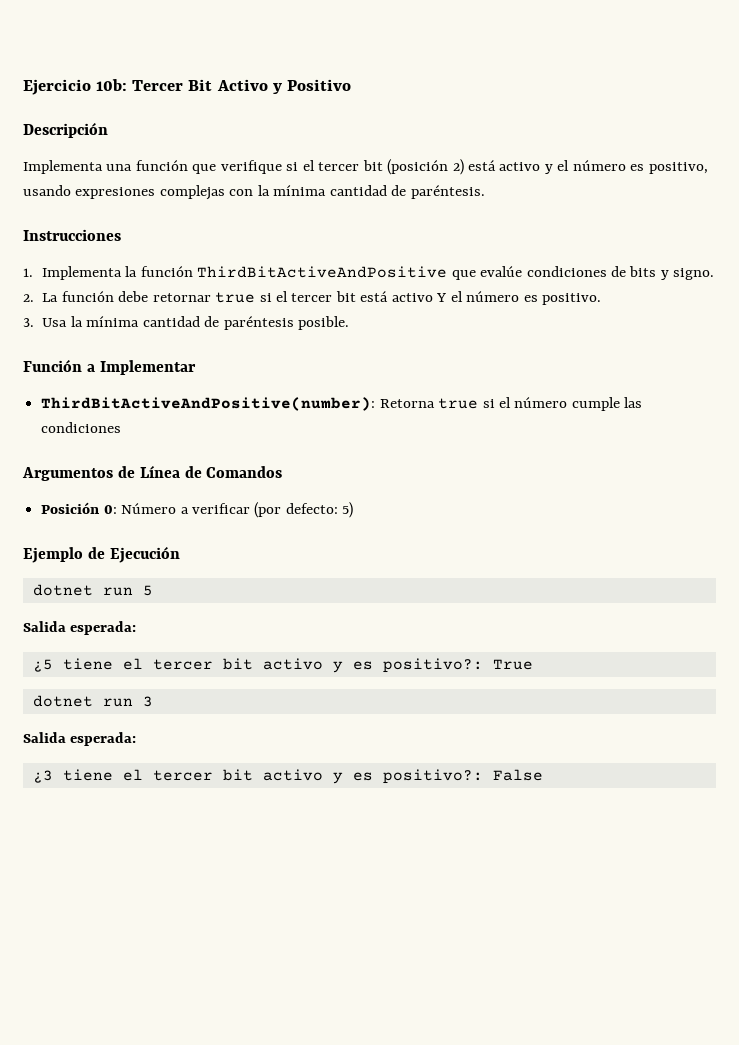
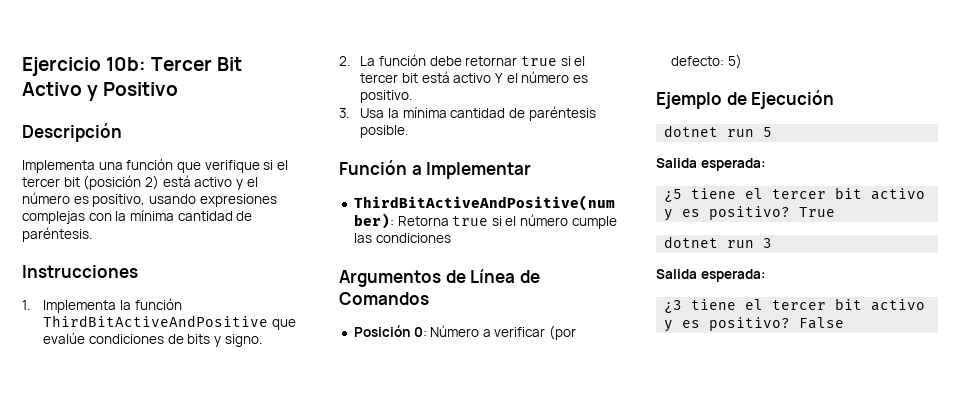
[382,658,483,673] positivo?: -> [709,206,791,220] positivo?
[382,769,483,784] positivo?: -> [709,317,791,331] positivo?

